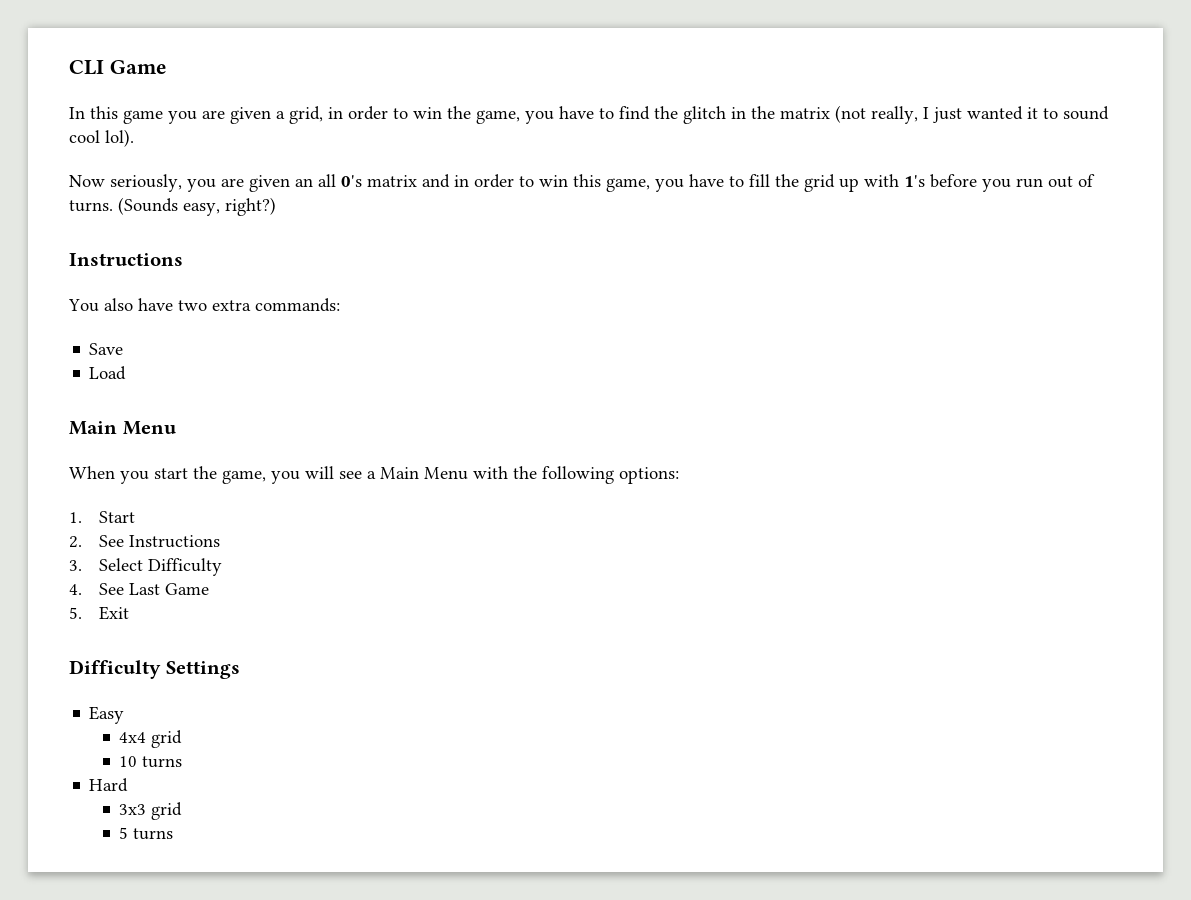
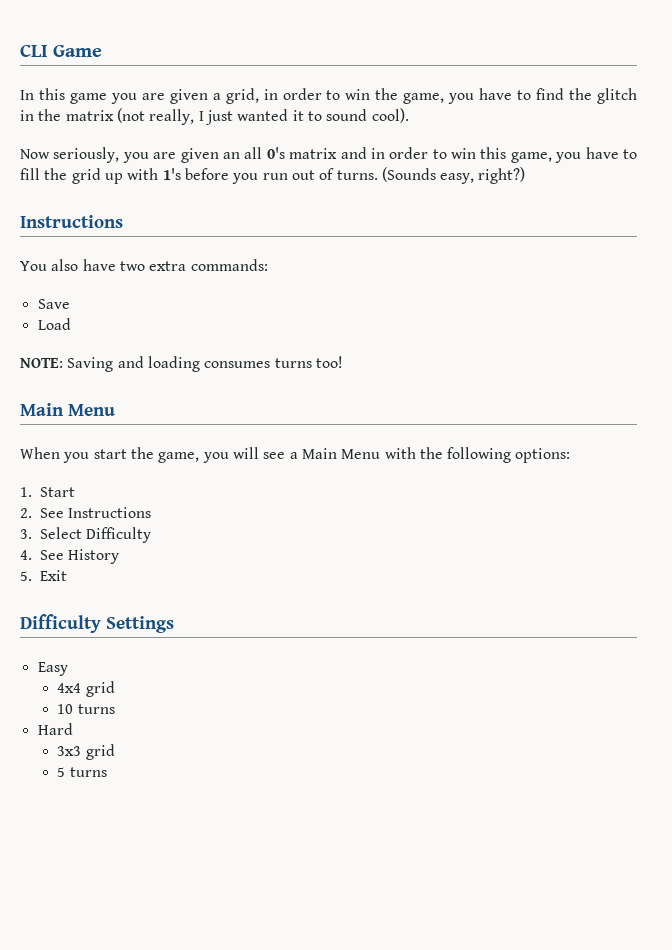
[69,129,134,147] cool lol). -> [371,108,409,123] cool).
(127, 373) none -> [20,356,343,372] // NOTE: Saving and loading consumes turns too!
[128,583,209,595] Last Game -> [68,549,120,564] History

